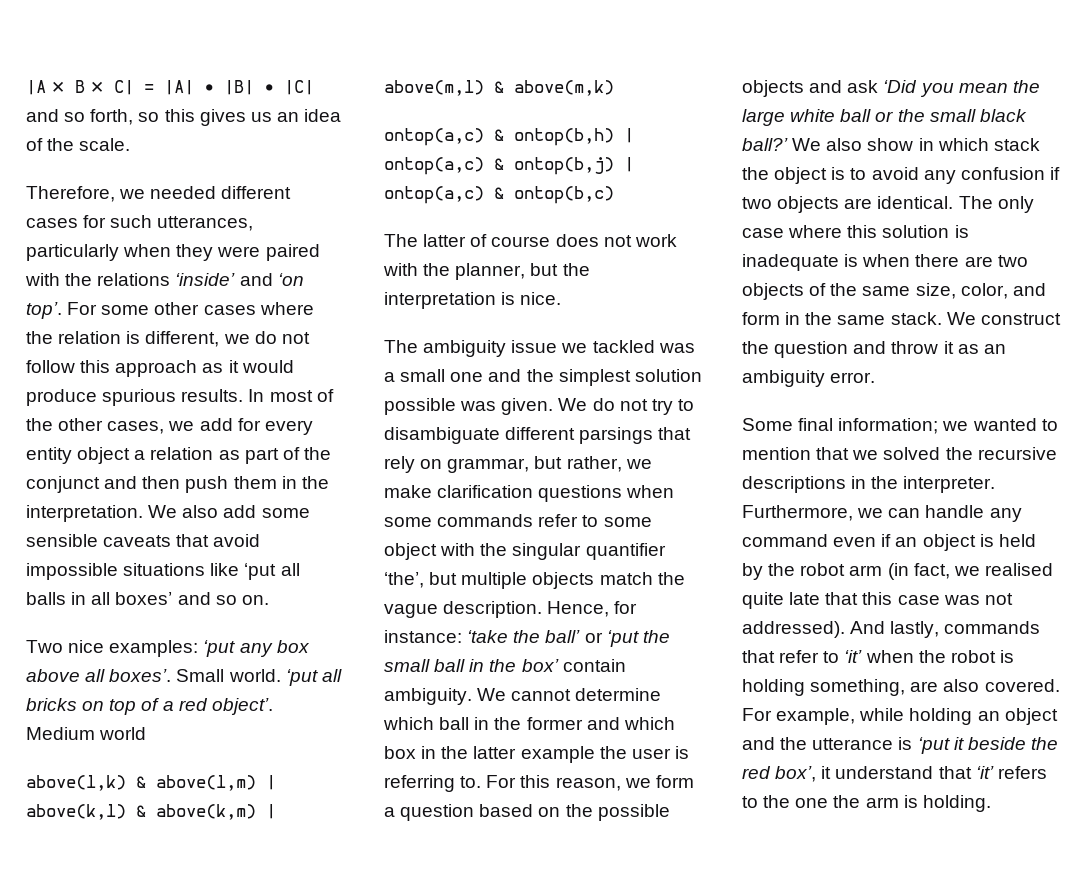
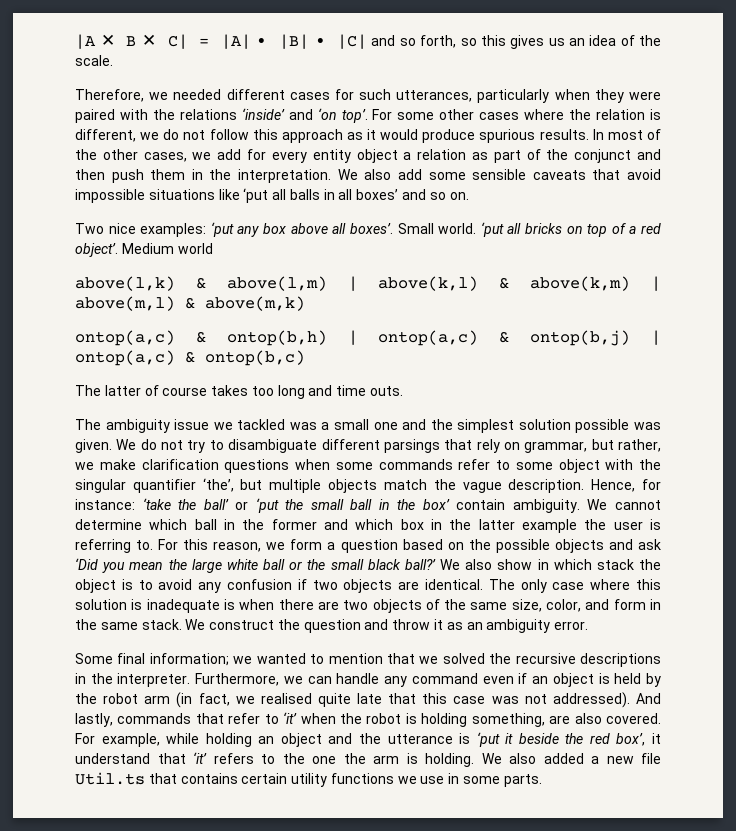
[555,234,677,247] [383,263,590,280] [384,292,562,309] does not work with the planner, but the interpretation is nice. -> [211,385,404,399] takes too long and time outs.
(991, 803) none -> [481,753,661,764] [75,772,542,787] We also added a new file Util.ts that contains certain utility functions we use in some parts.

